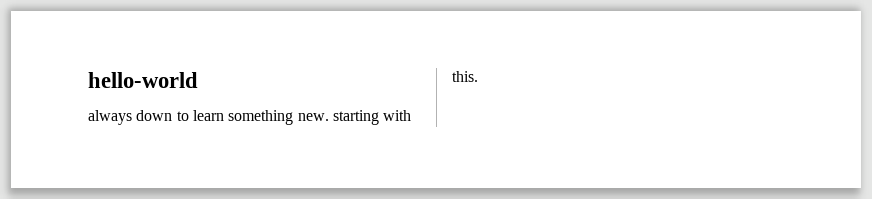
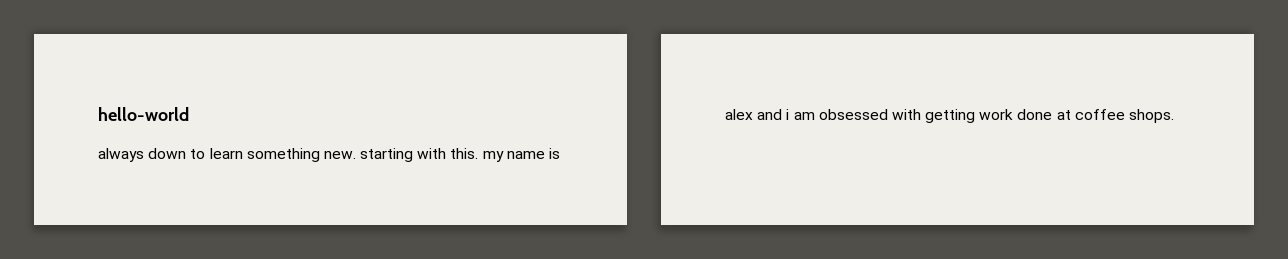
(478, 76) none -> [482,148,561,162] [725,109,1175,123] my name is alex and i am obsessed with getting work done at coffee shops.

